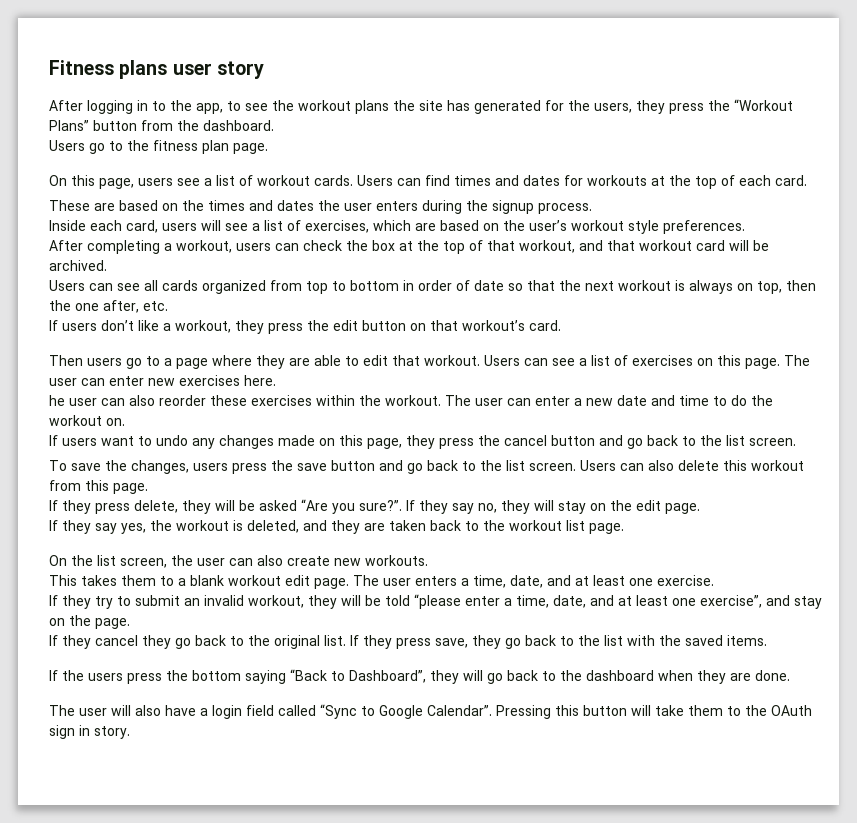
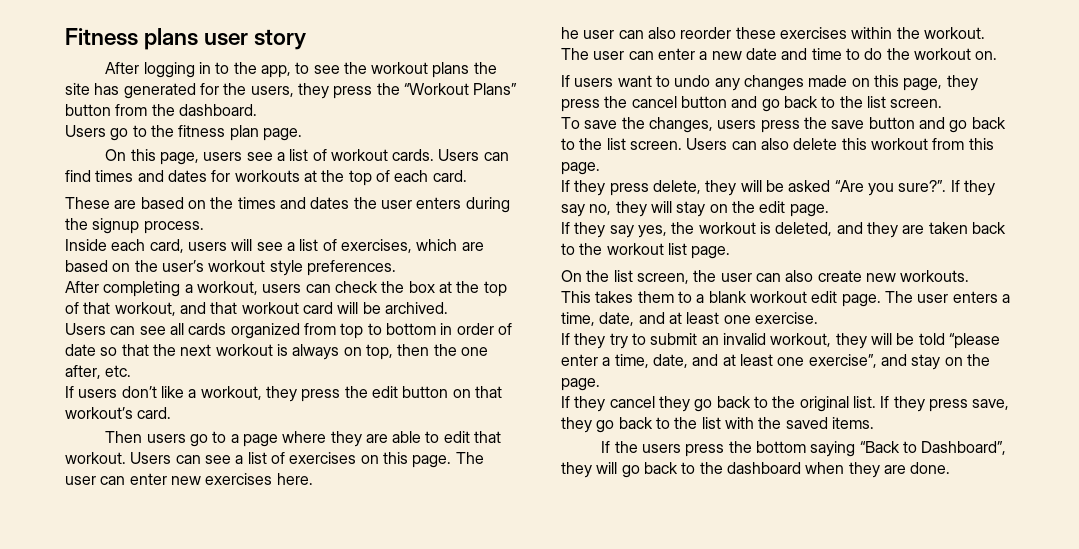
[49,704,812,719] [49,725,130,739] // The user will also have a login field called “Sync to Google Calendar”. Pressing this button will take them to the OAuth sign in story. -> (951, 468) none

